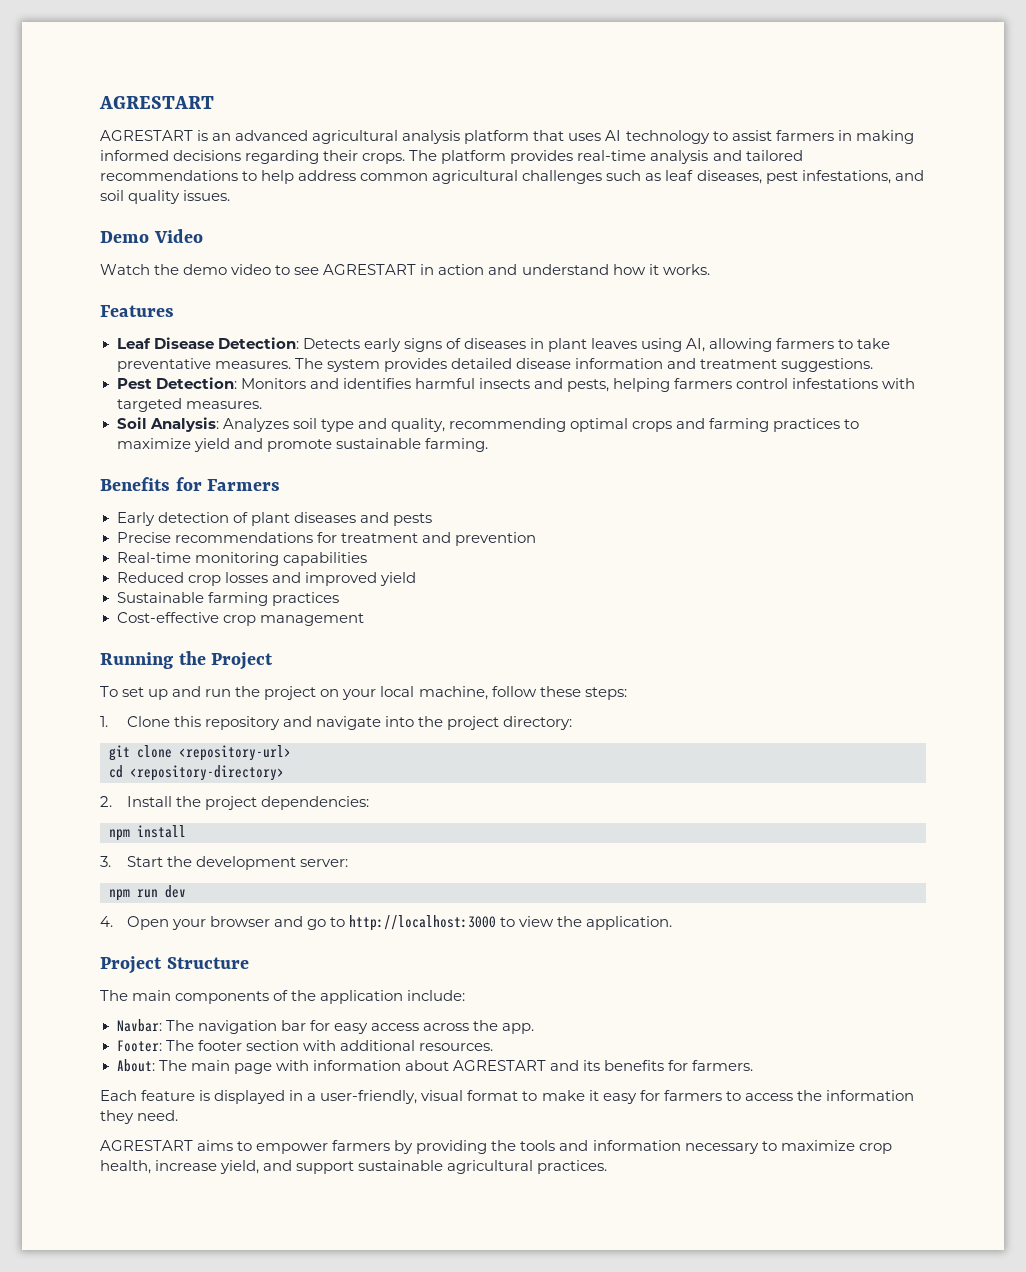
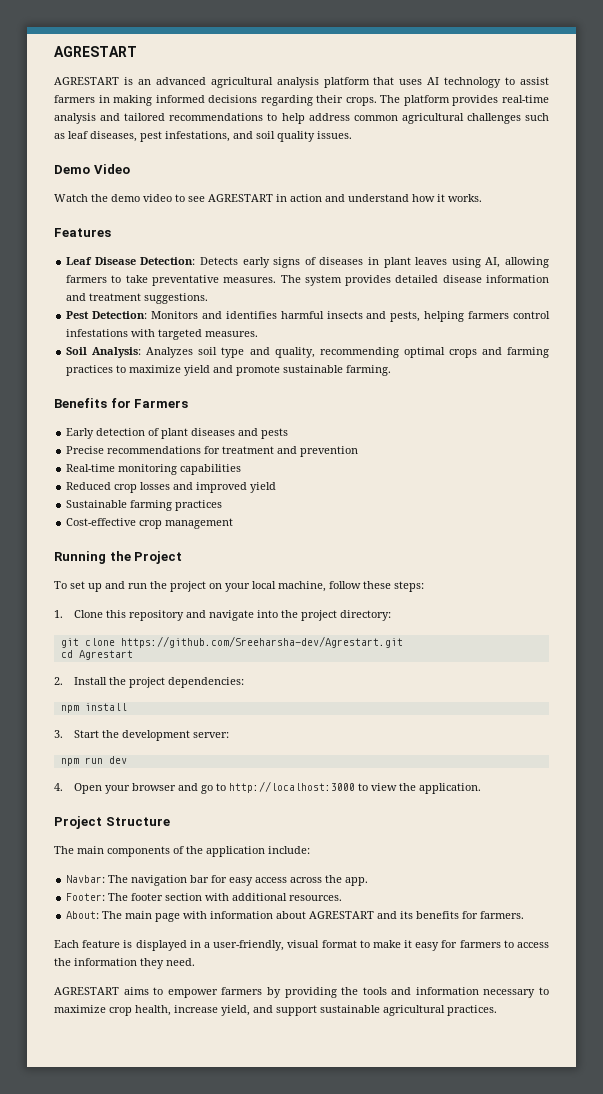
[179,745,291,761] <repository-url> -> [120,636,403,648] https://github.com/Sreeharsha-dev/Agrestart.git
[130,765,284,781] <repository-directory> -> [78,650,133,660] Agrestart

